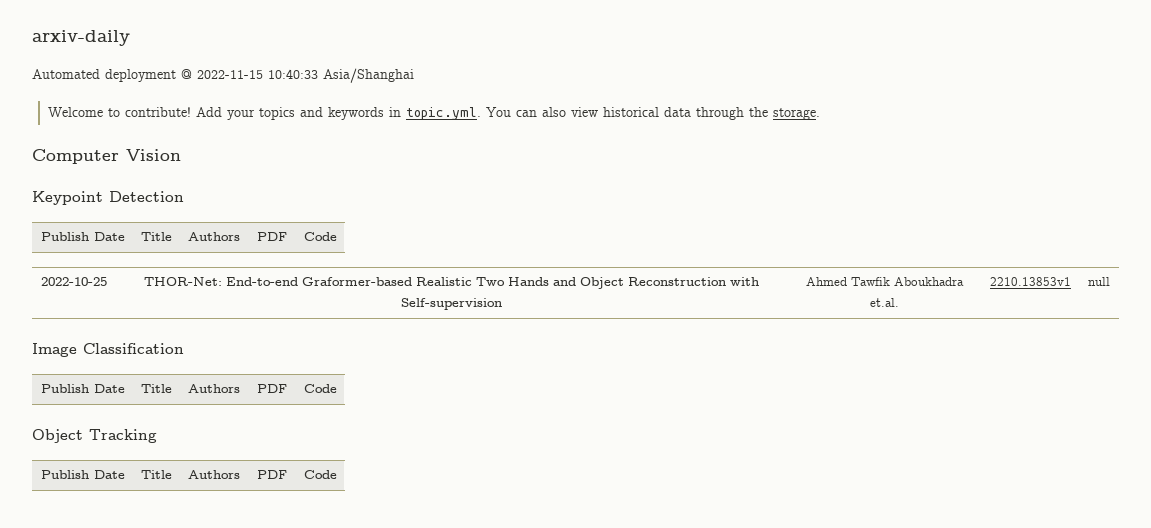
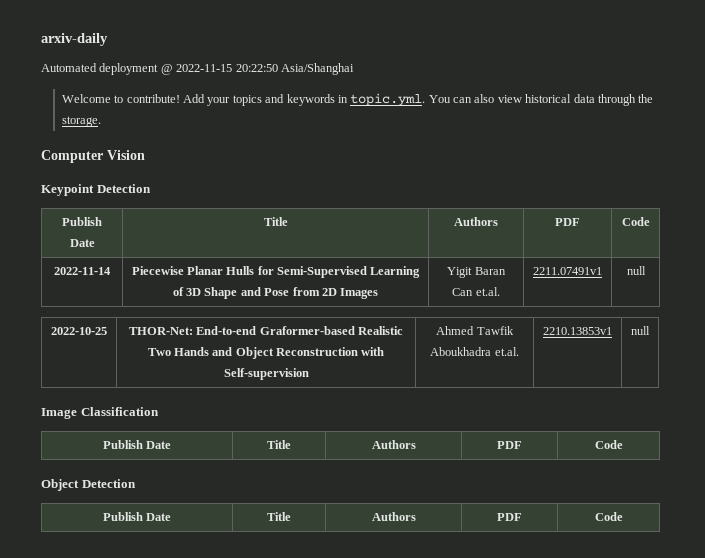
[268,69,318,79] 10:40:33 -> [235,64,278,72] 20:22:50
(337, 236) none -> [54,267,111,275] [131,266,421,278] [172,287,379,299] [447,267,506,278] [452,287,500,296] [533,267,602,275] [626,266,646,275] // 2022-11-14 | Piecewise Planar Hulls for Semi-Supervised Learning of 3D Shape and Pose from 2D Images | Yigit Baran Can et.al. | 2211.07491v1 | null
[89,429,157,443] Tracking -> [81,479,136,488] Detection

